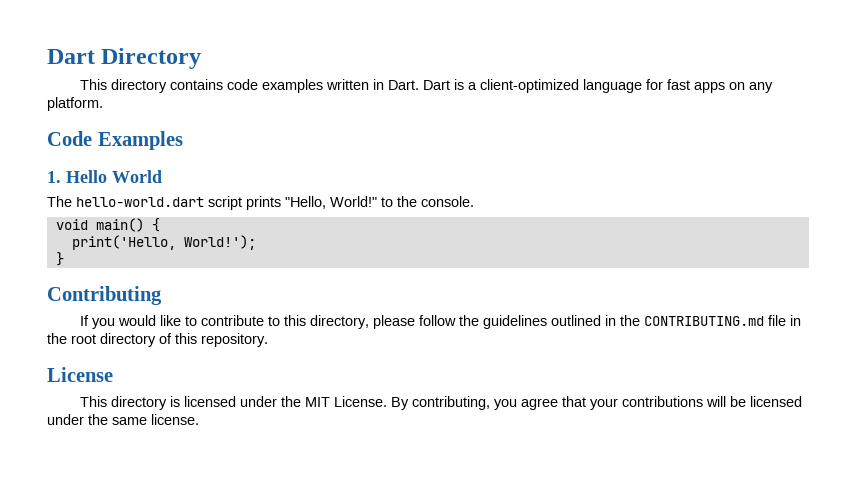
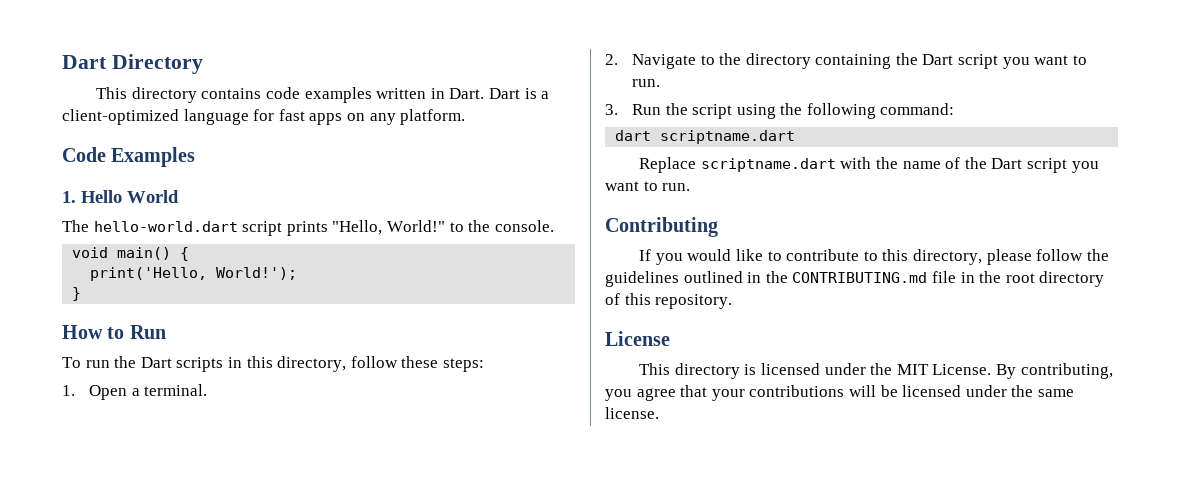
(64, 259) none -> [62,325,166,339] [62,356,484,372] [62,384,208,400] [605,53,1087,69] [631,79,660,87] [605,103,955,119] [615,130,796,144] [639,157,1099,173] [605,181,691,191] // How to Run // To run the Dart scripts in this directory, follow these steps: // 1. Open a terminal. // 2. Navigate to the directory containing the Dart script you want to run. // 3. Run the script using the following command: // dart scriptname.dart // Replace scriptname.dart with the name of the Dart script you want to run.

